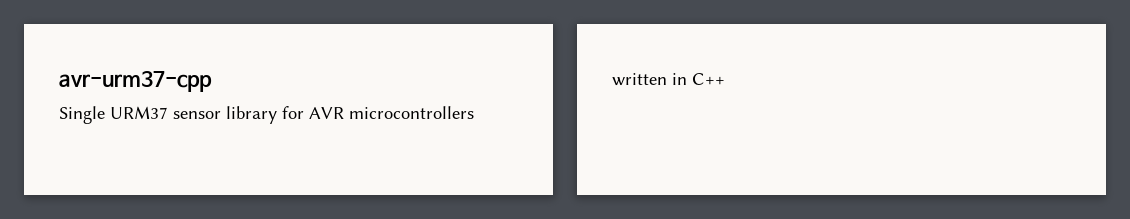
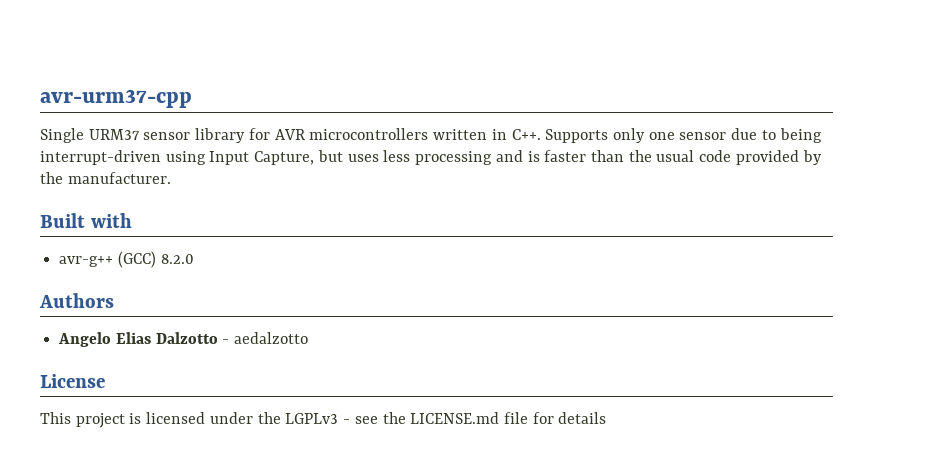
[692,73,725,85] C++ -> [511,128,822,143] [40,150,822,165] [40,172,171,184] [40,213,132,228] [59,251,194,268] [39,293,114,308] [58,332,309,347] [40,374,105,388] [40,412,607,428] C++. Supports only one sensor due to being interrupt-driven using Input Capture, but uses less processing and is faster than the usual code provided by the manufacturer. // Built with // avr-g++ (GCC) 8.2.0 // Authors // Angelo Elias Dalzotto - aedalzotto // License // This project is licensed under the LGPLv3 - see the LICENSE.md file for details

